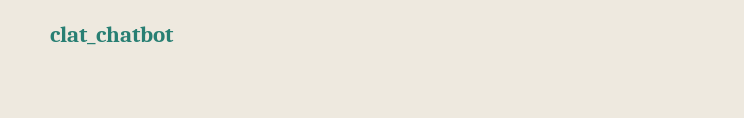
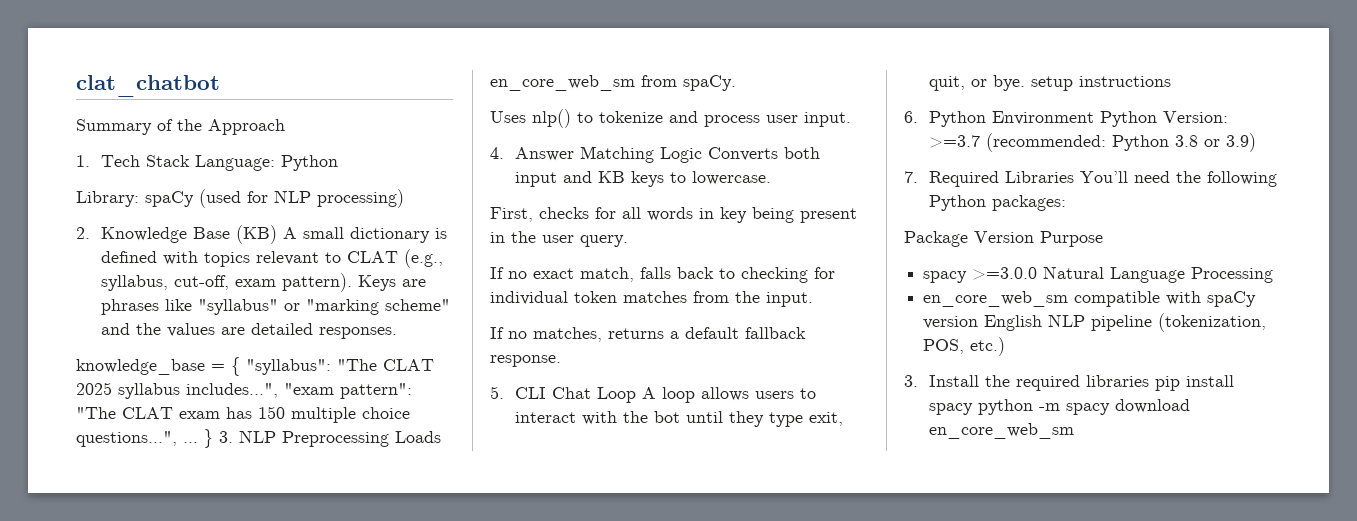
(174, 35) none -> [76,119,285,135] [76,155,338,171] [76,189,404,208] [76,225,447,244] [100,249,443,268] [100,273,426,292] [100,299,450,315] [100,323,397,339] [76,357,434,376] [76,382,412,399] [76,406,410,423] [76,429,441,448] [490,75,736,91] [490,109,851,128] [490,146,820,163] [514,171,771,187] [490,207,857,223] [490,231,628,247] [490,267,835,283] [490,291,813,307] [490,327,806,342] [490,355,561,367] [490,386,816,403] [514,411,843,427] [928,75,1171,91] [904,111,1228,127] [928,133,1256,152] [904,171,1277,187] [928,195,1066,211] [904,231,1103,247] [923,266,1274,283] [923,291,1257,307] [923,313,1267,332] [923,337,1006,356] [904,375,1234,391] [928,399,1190,415] [928,423,1074,439] // Summary of the Approach // 1. Tech Stack Language: Python // Library: spaCy (used for NLP processing) // 2. Knowledge Base (KB) A small dictionary is defined with topics relevant to CLAT (e.g., syllabus, cut-off, exam pattern). Keys are phrases like "syllabus" or "marking scheme" and the values are detailed responses. // knowledge_base = { "syllabus": "The CLAT 2025 syllabus includes...", "exam pattern": "The CLAT exam has 150 multiple choice questions...", ... } 3. NLP Preprocessing Loads en_core_web_sm from spaCy. // Uses nlp() to tokenize and process user input. // 4. Answer Matching Logic Converts both input and KB keys to lowercase. // First, checks for all words in key being present in the user query. // If no exact match, falls back to checking for individual token matches from the input. // If no matches, returns a default fallback response. // 5. CLI Chat Loop A loop allows users to interact with the bot until they type exit, quit, or bye. setup instructions // 6. Python Environment Python Version: >=3.7 (recommended: Python 3.8 or 3.9) // 7. Required Libraries You’ll need the following Python packages: // Package Version Purpose // spacy >=3.0.0 Natural Language Processing // en_core_web_sm compatible with spaCy version English NLP pipeline (tokenization, POS, etc.) // 3. Install the required libraries pip install spacy python -m spacy download en_core_web_sm

